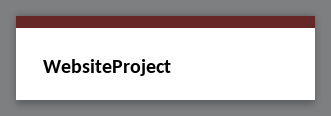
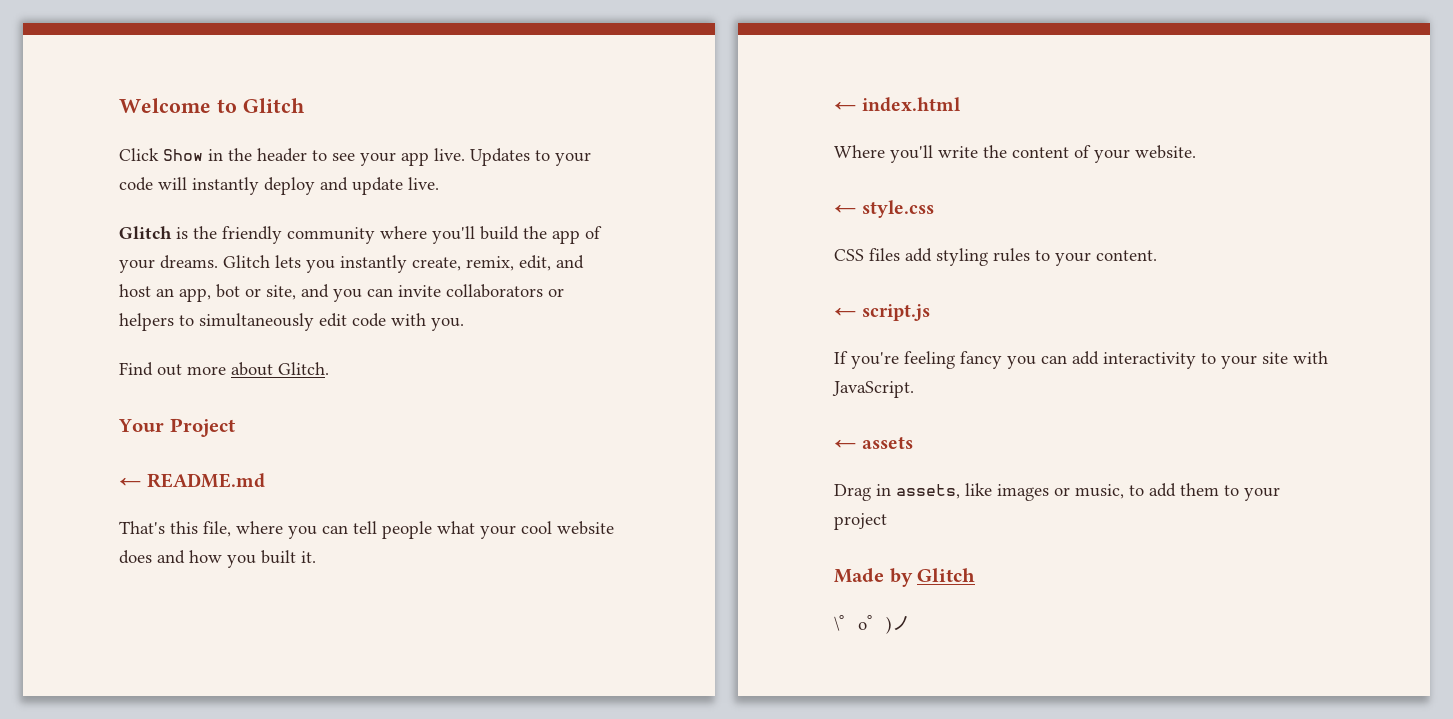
[43,59,171,76] WebsiteProject -> [119,98,305,113] [119,148,591,166] [119,177,439,195] [119,226,602,244] [119,255,584,273] [119,284,564,302] [119,313,464,331] [119,362,329,376] [118,418,235,437] [119,473,266,488] [119,521,614,539] [119,550,316,568] [834,97,962,112] [834,145,1196,163] [834,200,935,218] [834,248,1157,266] [834,304,931,321] [834,351,1328,369] [832,381,914,398] [834,436,914,449] [834,483,1280,501] [834,513,887,530] [834,568,976,587] [834,615,911,634] Welcome to Glitch // Click Show in the header to see your app live. Updates to your code will instantly deploy and update live. // Glitch is the friendly community where you'll build the app of your dreams. Glitch lets you instantly create, remix, edit, and host an app, bot or site, and you can invite collaborators or helpers to simultaneously edit code with you. // Find out more about Glitch. // Your Project // ← README.md // That's this file, where you can tell people what your cool website does and how you built it. // ← index.html // Where you'll write the content of your website. // ← style.css // CSS files add styling rules to your content. // ← script.js // If you're feeling fancy you can add interactivity to your site with JavaScript. // ← assets // Drag in assets, like images or music, to add them to your project // Made by Glitch // \゜o゜)ノ

